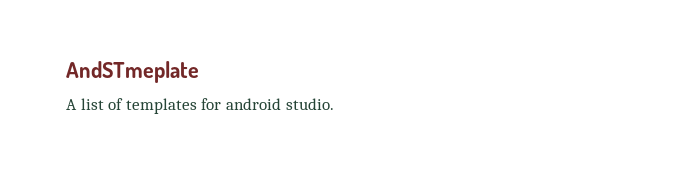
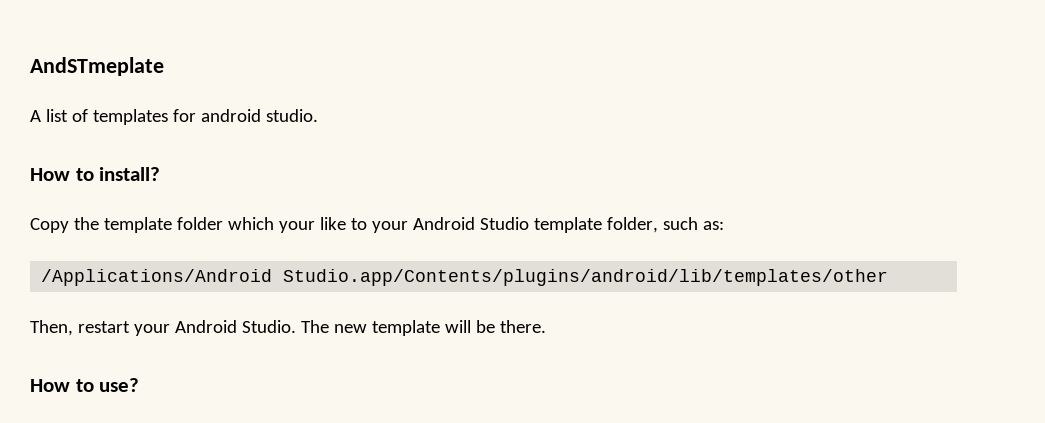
(334, 104) none -> [30,167,161,181] [30,217,724,233] [41,269,889,286] [30,320,546,336] [30,378,140,392] // How to install? // Copy the template folder which your like to your Android Studio template folder, such as: // /Applications/Android Studio.app/Contents/plugins/android/lib/templates/other // Then, restart your Android Studio. The new template will be there. // How to use?

